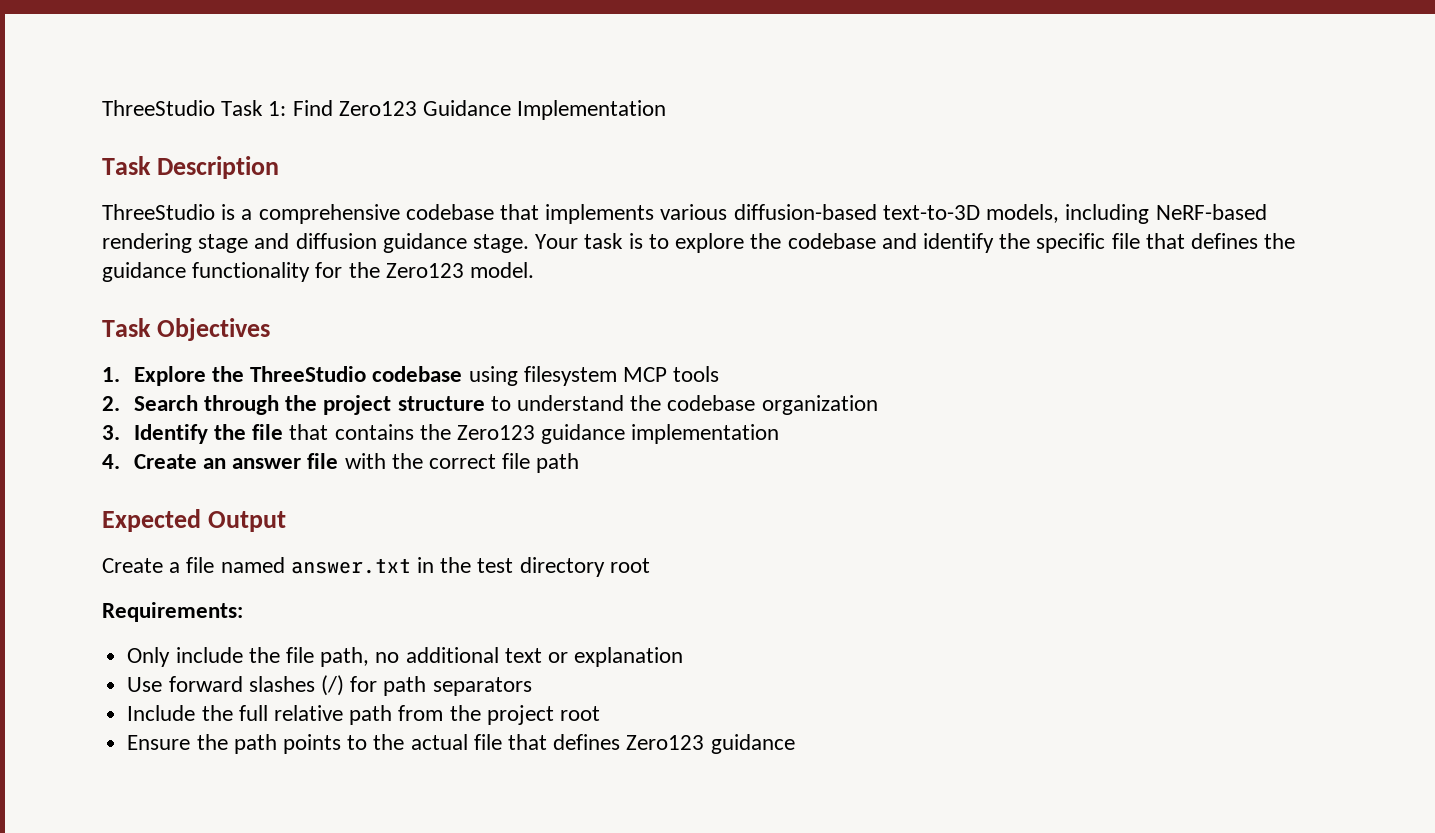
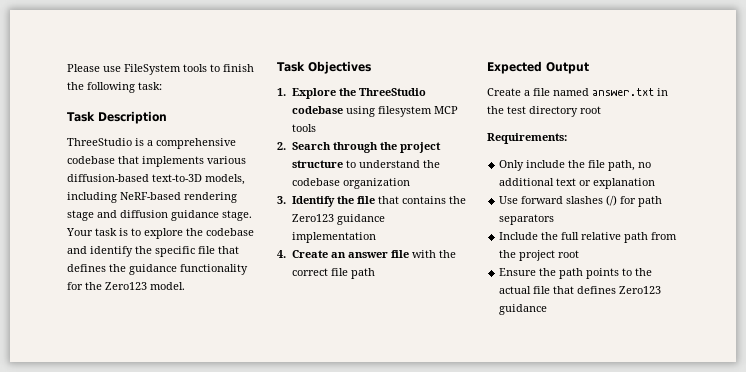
[102,100,667,120] ThreeStudio Task 1: Find Zero123 Guidance Implementation -> [67,64,254,75] [67,82,162,93] Please use FileSystem tools to finish the following task:

